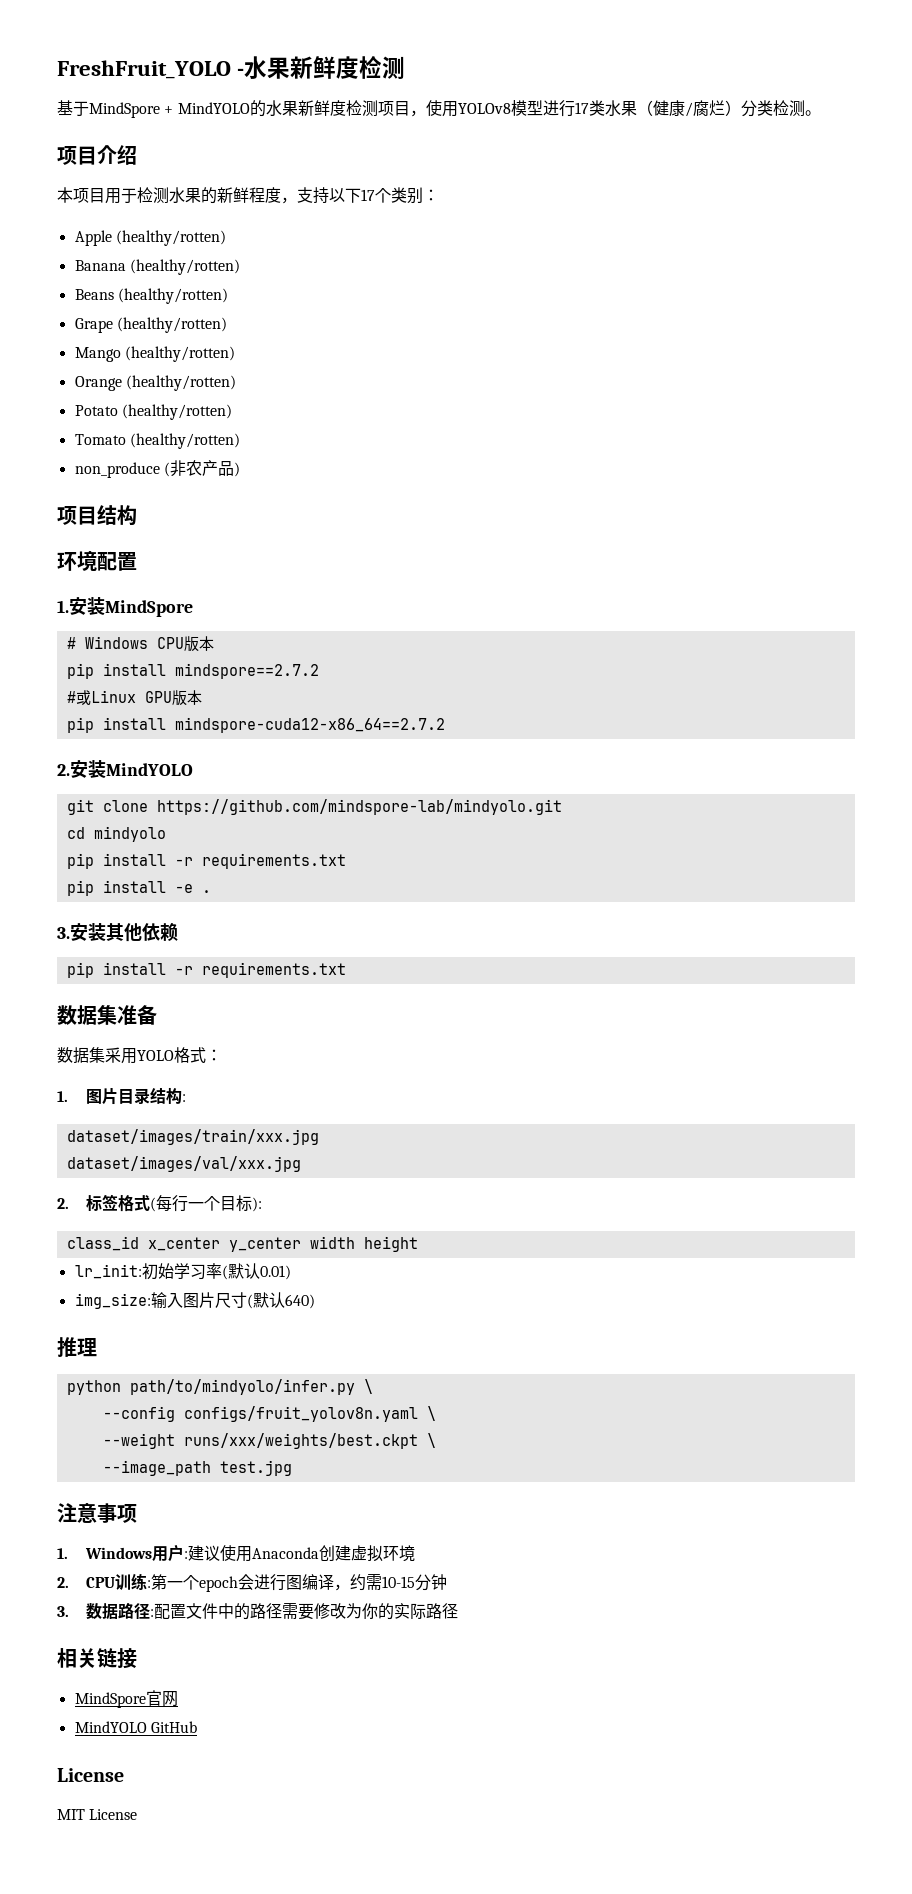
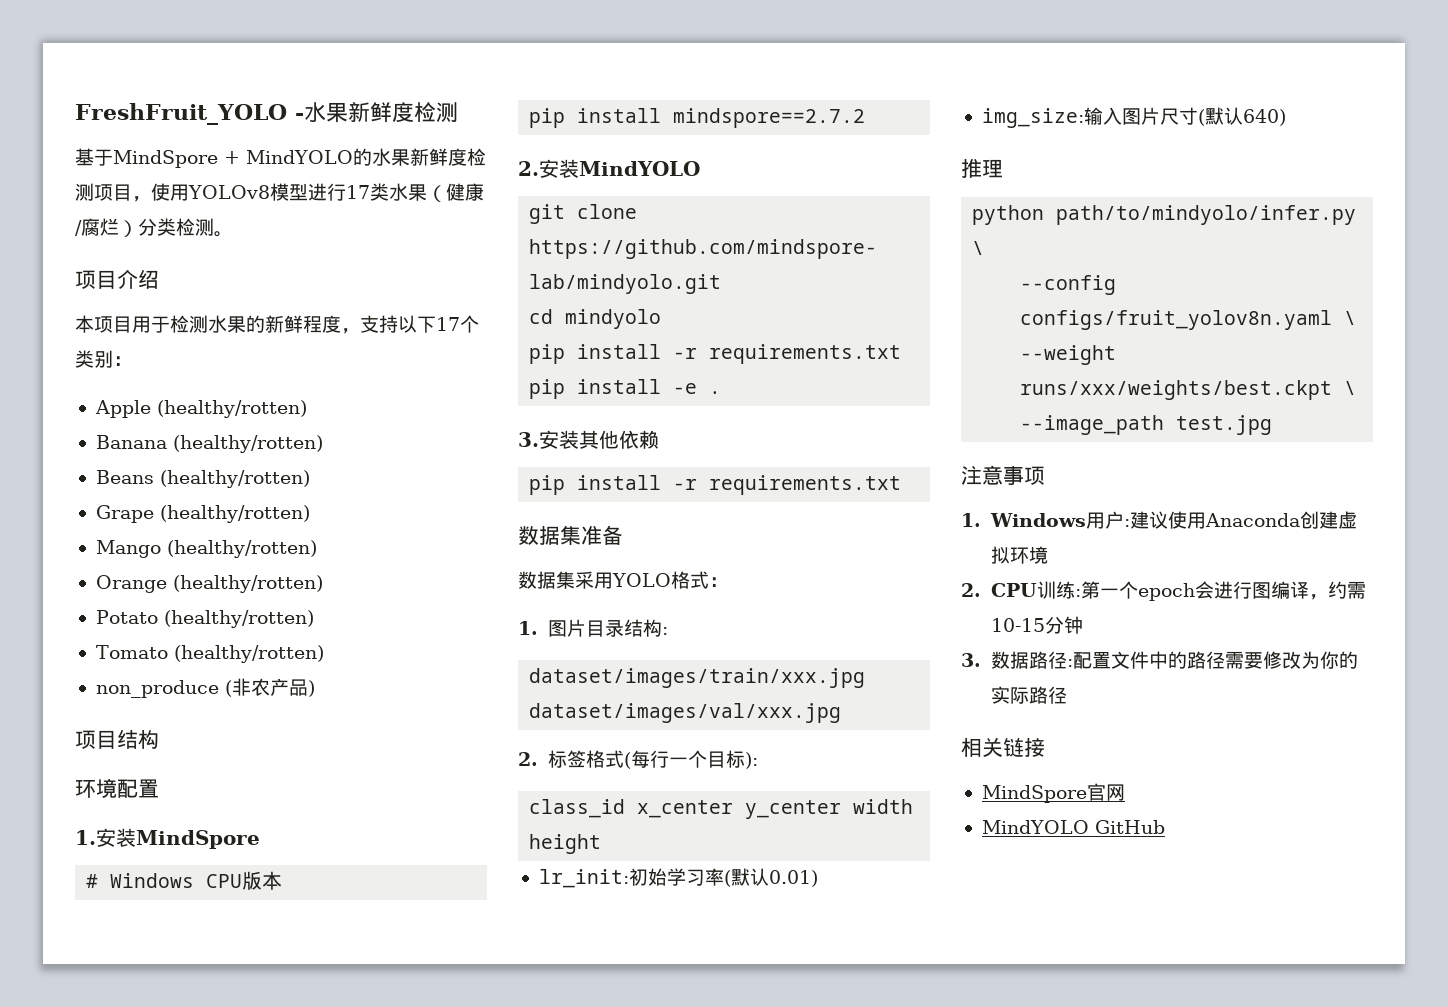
[66,690,202,706] [66,717,445,733] // #或Linux GPU版本 // pip install mindspore-cuda12-x86_64==2.7.2 -> (866, 118) none
[57,1768,124,1782] [57,1809,138,1820] // License // MIT License -> (1165, 827) none

